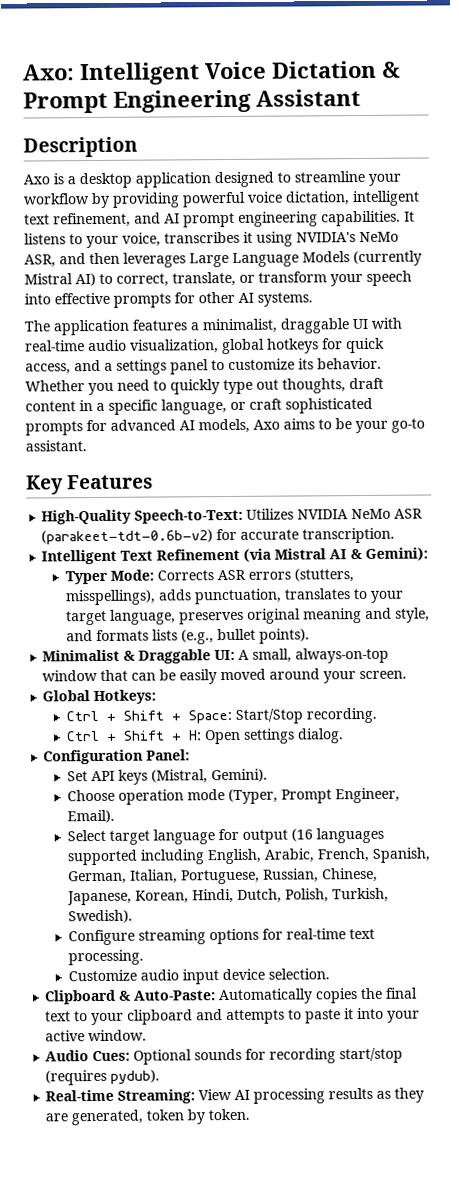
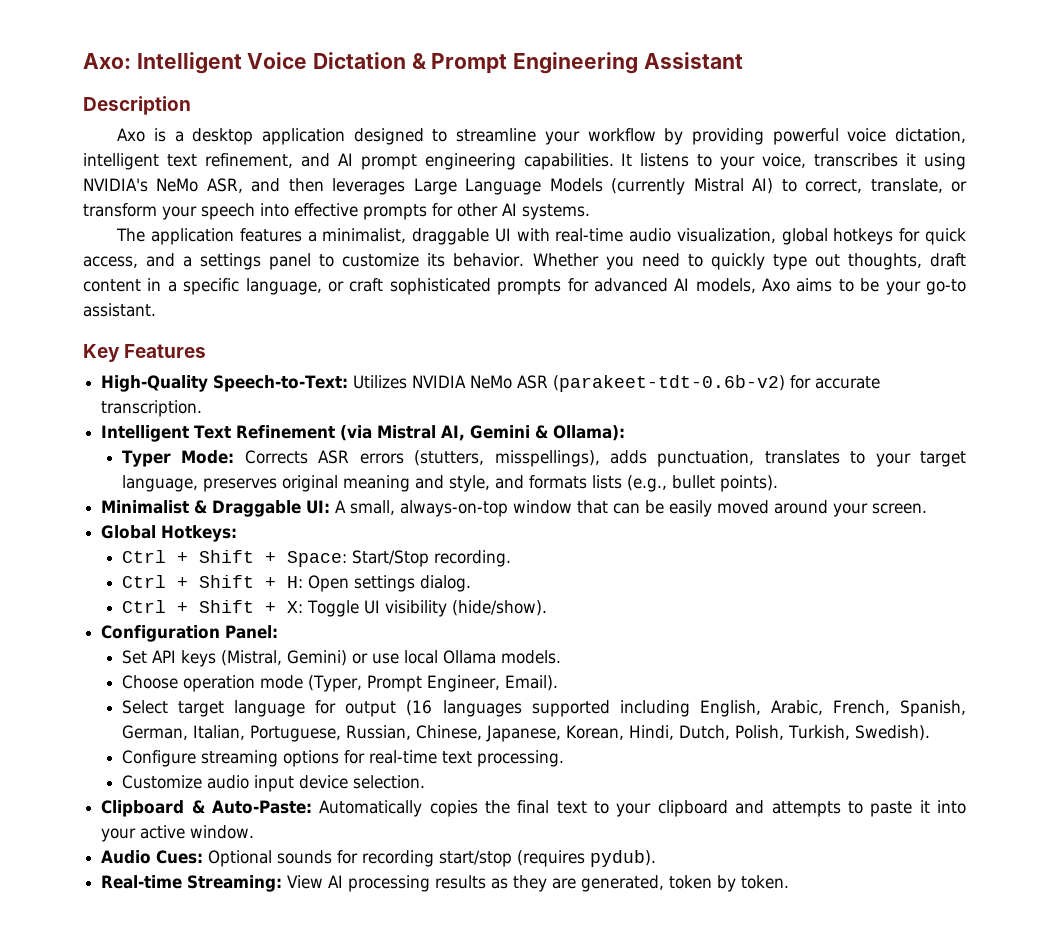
[329,547,429,561] AI & Gemini): -> [441,425,626,441] AI, Gemini & Ollama):
(344, 736) none -> [122,600,548,617] // Ctrl + Shift + X: Toggle UI visibility (hide/show).
[210,768,268,783] Gemini). -> [287,650,562,666] Gemini) or use local Ollama models.

